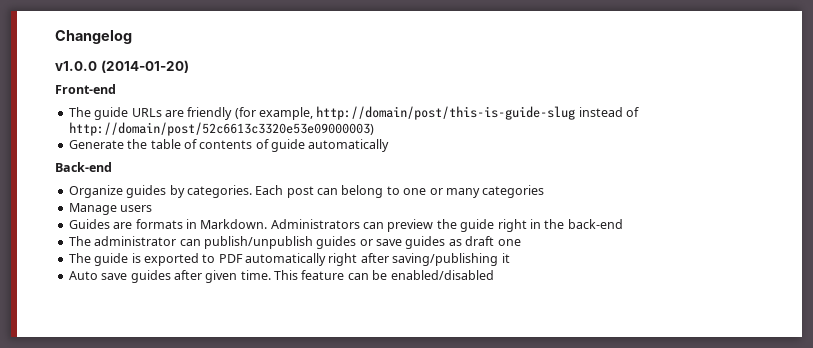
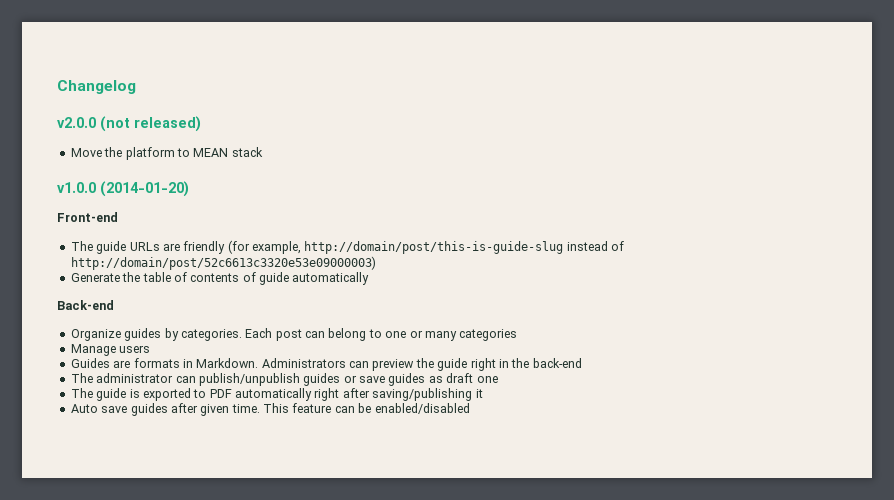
(132, 37) none -> [57,116,201,132] [70,147,263,160] // v2.0.0 (not released) // Move the platform to MEAN stack

